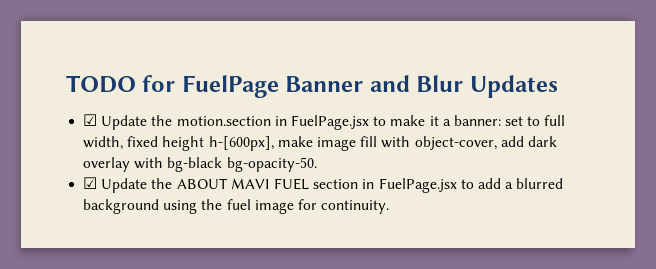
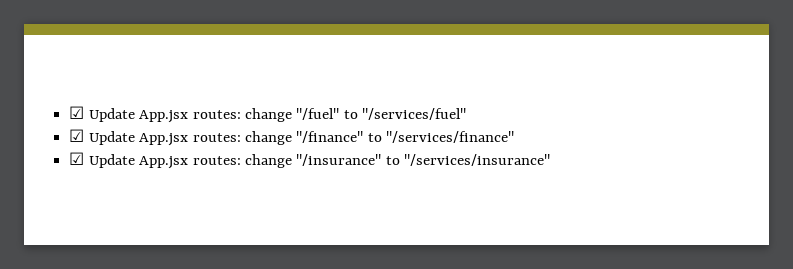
[66,75,558,98] [83,114,566,130] [83,136,557,151] [83,157,317,172] [83,177,564,193] [83,199,390,214] TODO for FuelPage Banner and Blur Updates // ☑ Update the motion.section in FuelPage.jsx to make it a banner: set to full width, fixed height h-[600px], make image fill with object-cover, add dark overlay with bg-black bg-opacity-50. // ☑ Update the ABOUT MAVI FUEL section in FuelPage.jsx to add a blurred background using the fuel image for continuity. -> [69,106,467,123] [69,129,515,146] [69,152,551,169] ☑ Update App.jsx routes: change "/fuel" to "/services/fuel" // ☑ Update App.jsx routes: change "/finance" to "/services/finance" // ☑ Update App.jsx routes: change "/insurance" to "/services/insurance"

